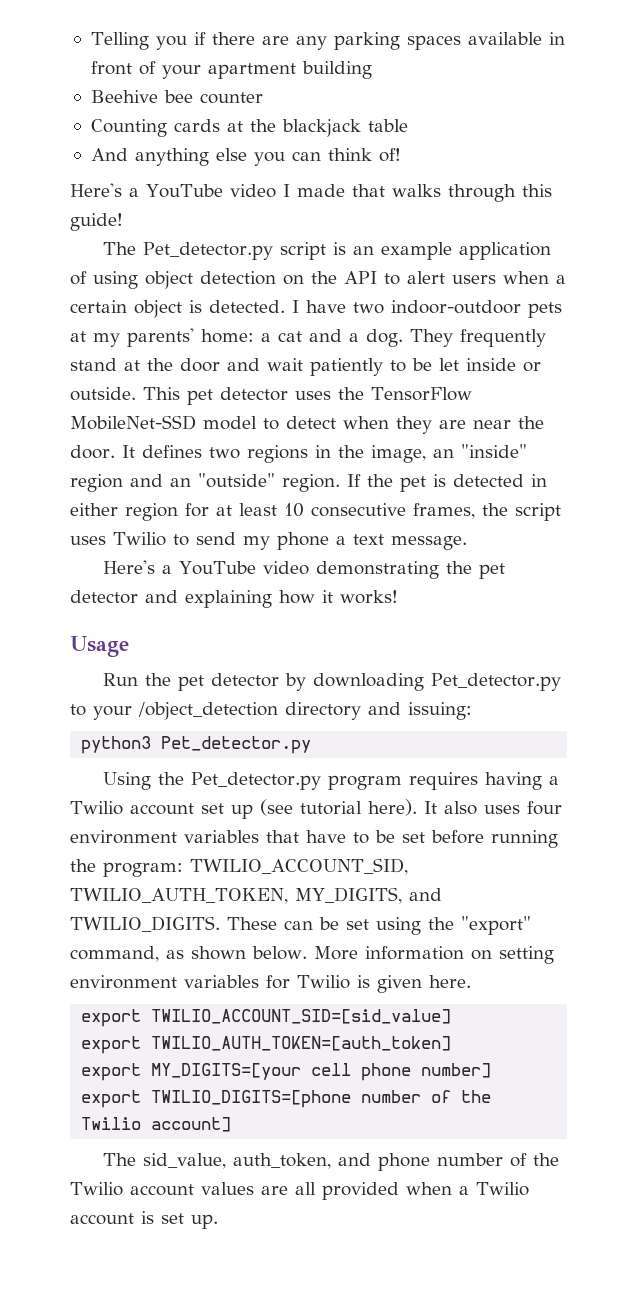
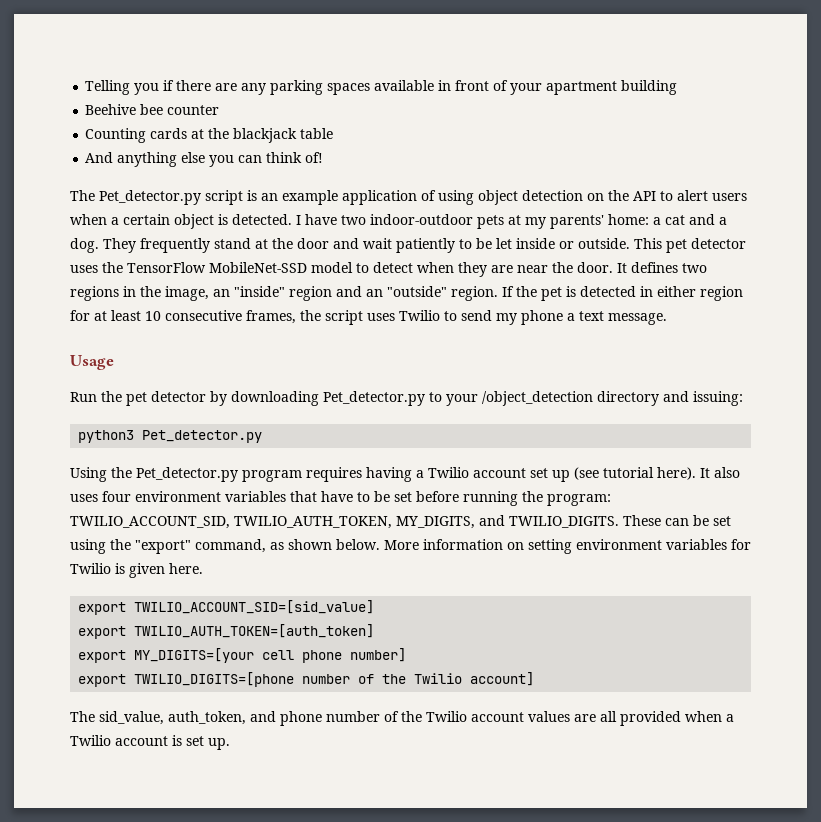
[70,183,552,202] [70,213,123,231] // Here's a YouTube video I made that walks through this guide! -> (324, 157) none
[103,560,506,579] [70,590,398,608] // Here's a YouTube video demonstrating the pet detector and explaining how it works! -> (667, 319) none

